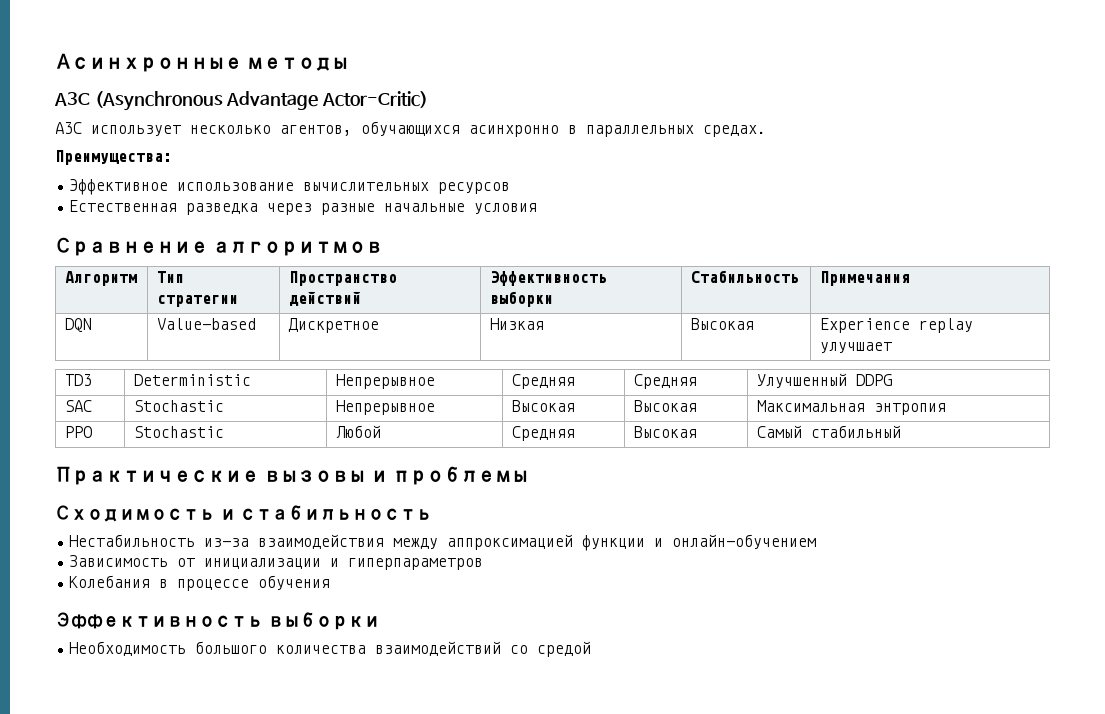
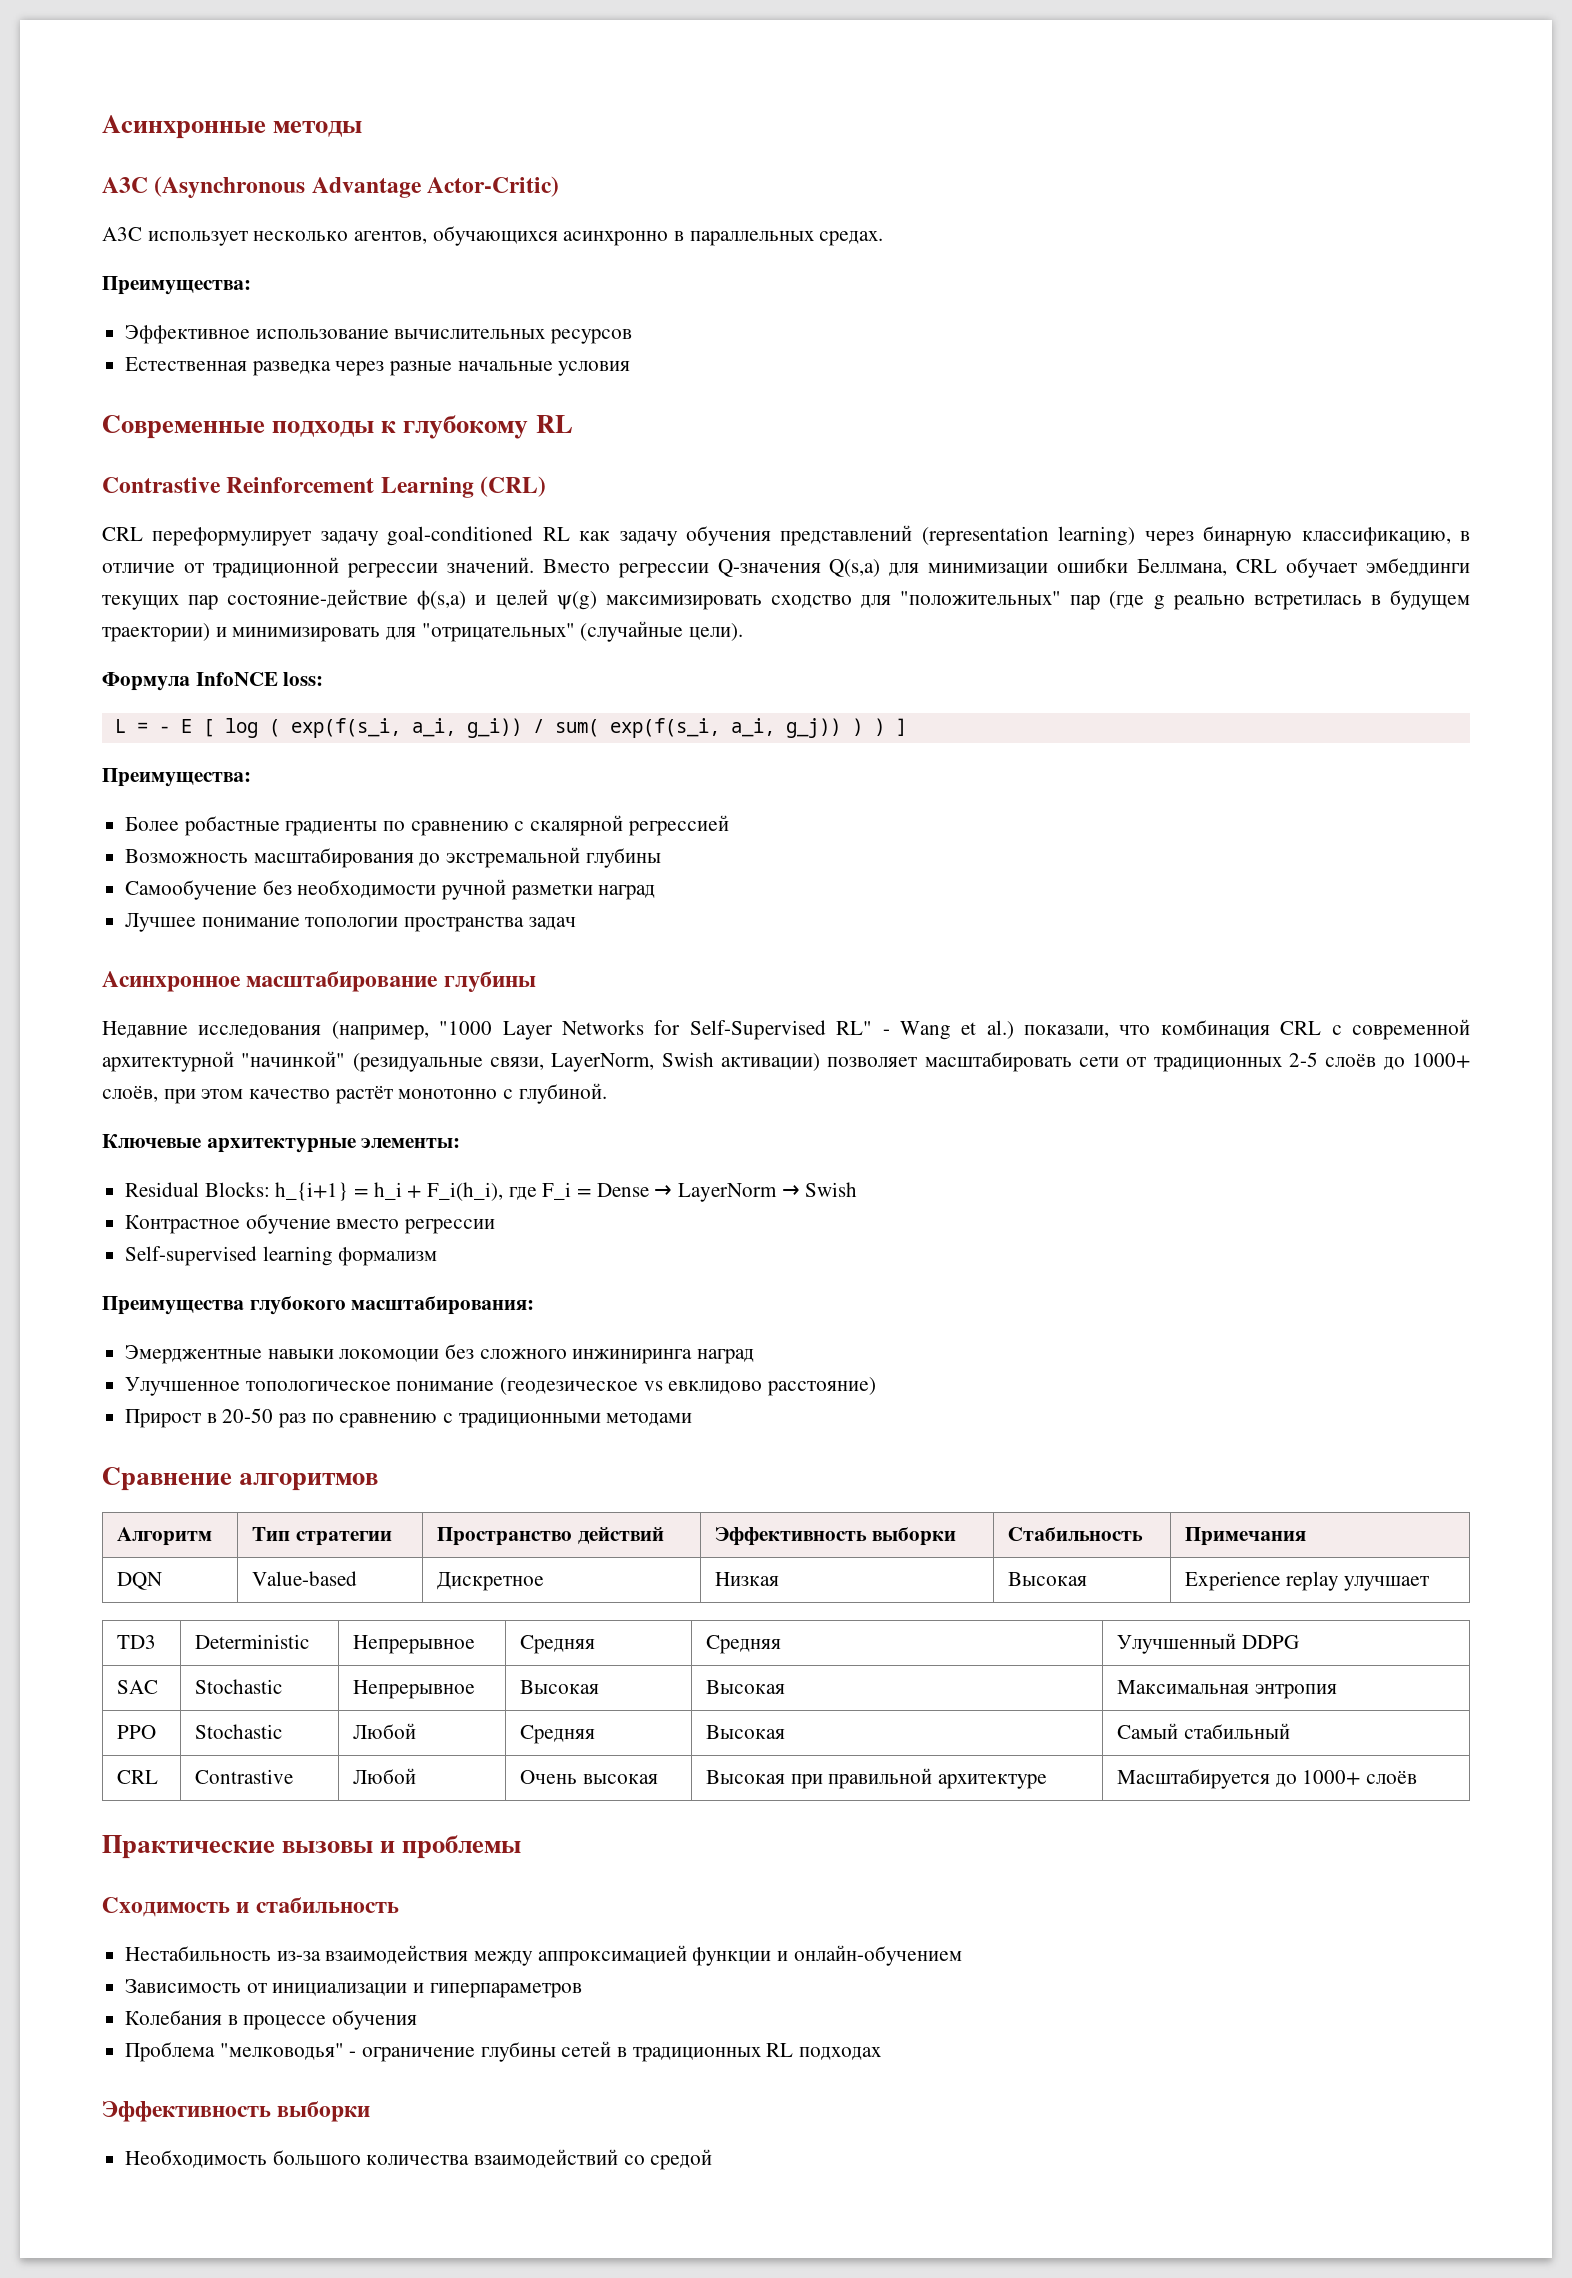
(538, 209) none -> [102,415,573,439] [102,476,547,498] [102,525,1470,546] [102,557,1471,578] [102,589,1470,610] [102,621,744,642] [102,672,324,691] [114,718,907,738] [102,768,251,787] [125,815,729,836] [125,847,661,868] [125,879,656,900] [125,913,576,932] [102,971,536,992] [102,1019,1471,1040] [102,1051,1470,1072] [102,1083,607,1104] [102,1134,461,1153] [125,1182,858,1202] [125,1214,496,1234] [125,1246,438,1266] [102,1296,535,1315] [125,1344,755,1364] [125,1377,877,1396] [125,1408,693,1428] // Современные подходы к глубокому RL // Contrastive Reinforcement Learning (CRL) // CRL переформулирует задачу goal-conditioned RL как задачу обучения представлений (representation learning) через бинарную классификацию, в отличие от традиционной регрессии значений. Вместо регрессии Q-значения Q(s,a) для минимизации ошибки Беллмана, CRL обучает эмбеддинги текущих пар состояние-действие ϕ(s,a) и целей ψ(g) максимизировать сходство для "положительных" пар (где g реально встретилась в будущем траектории) и минимизировать для "отрицательных" (случайные цели). // Формула InfoNCE loss: // L = - E [ log ( exp(f(s_i, a_i, g_i)) / sum( exp(f(s_i, a_i, g_j)) ) ) ] // Преимущества: // Более робастные градиенты по сравнению с скалярной регрессией // Возможность масштабирования до экстремальной глубины // Самообучение без необходимости ручной разметки наград // Лучшее понимание топологии пространства задач // Асинхронное масштабирование глубины // Недавние исследования (например, "1000 Layer Networks for Self-Supervised RL" - Wang et al.) показали, что комбинация CRL с современной архитектурной "начинкой" (резидуальные связи, LayerNorm, Swish активации) позволяет масштабировать сети от традиционных 2-5 слоёв до 1000+ слоёв, при этом качество растёт монотонно с глубиной. // Ключевые архитектурные элементы: // Residual Blocks: h_{i+1} = h_i + F_i(h_i), где F_i = Dense → LayerNorm → Swish // Контрастное обучение вместо регрессии // Self-supervised learning формализм // Преимущества глубокого масштабирования: // Эмерджентные навыки локомоции без сложного инжиниринга наград // Улучшенное топологическое понимание (геодезическое vs евклидово расстояние) // Прирост в 20-50 раз по сравнению с традиционными методами
(901, 431) none -> [117,1770,159,1784] [195,1769,294,1784] [353,1768,417,1784] [520,1770,658,1784] [706,1768,1048,1789] [1117,1769,1418,1789] // CRL | Contrastive | Любой | Очень высокая | Высокая при правильной архитектуре | Масштабируется до 1000+ слоёв
(331, 583) none -> [125,2041,882,2062] // Проблема "мелководья" - ограничение глубины сетей в традиционных RL подходах

